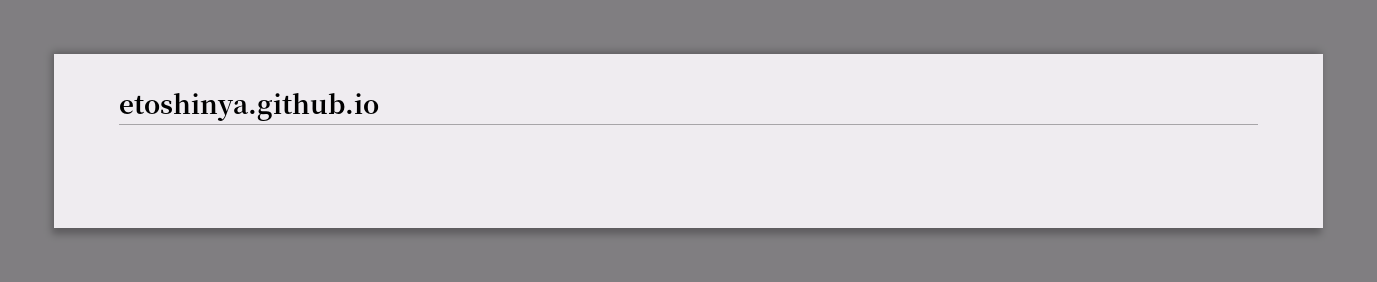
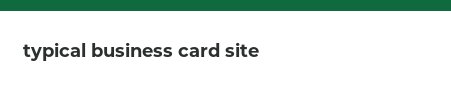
[119,93,379,121] etoshinya.github.io -> [23,42,259,61] typical business card site

